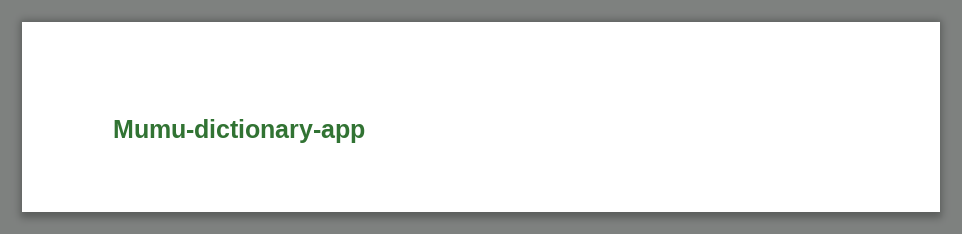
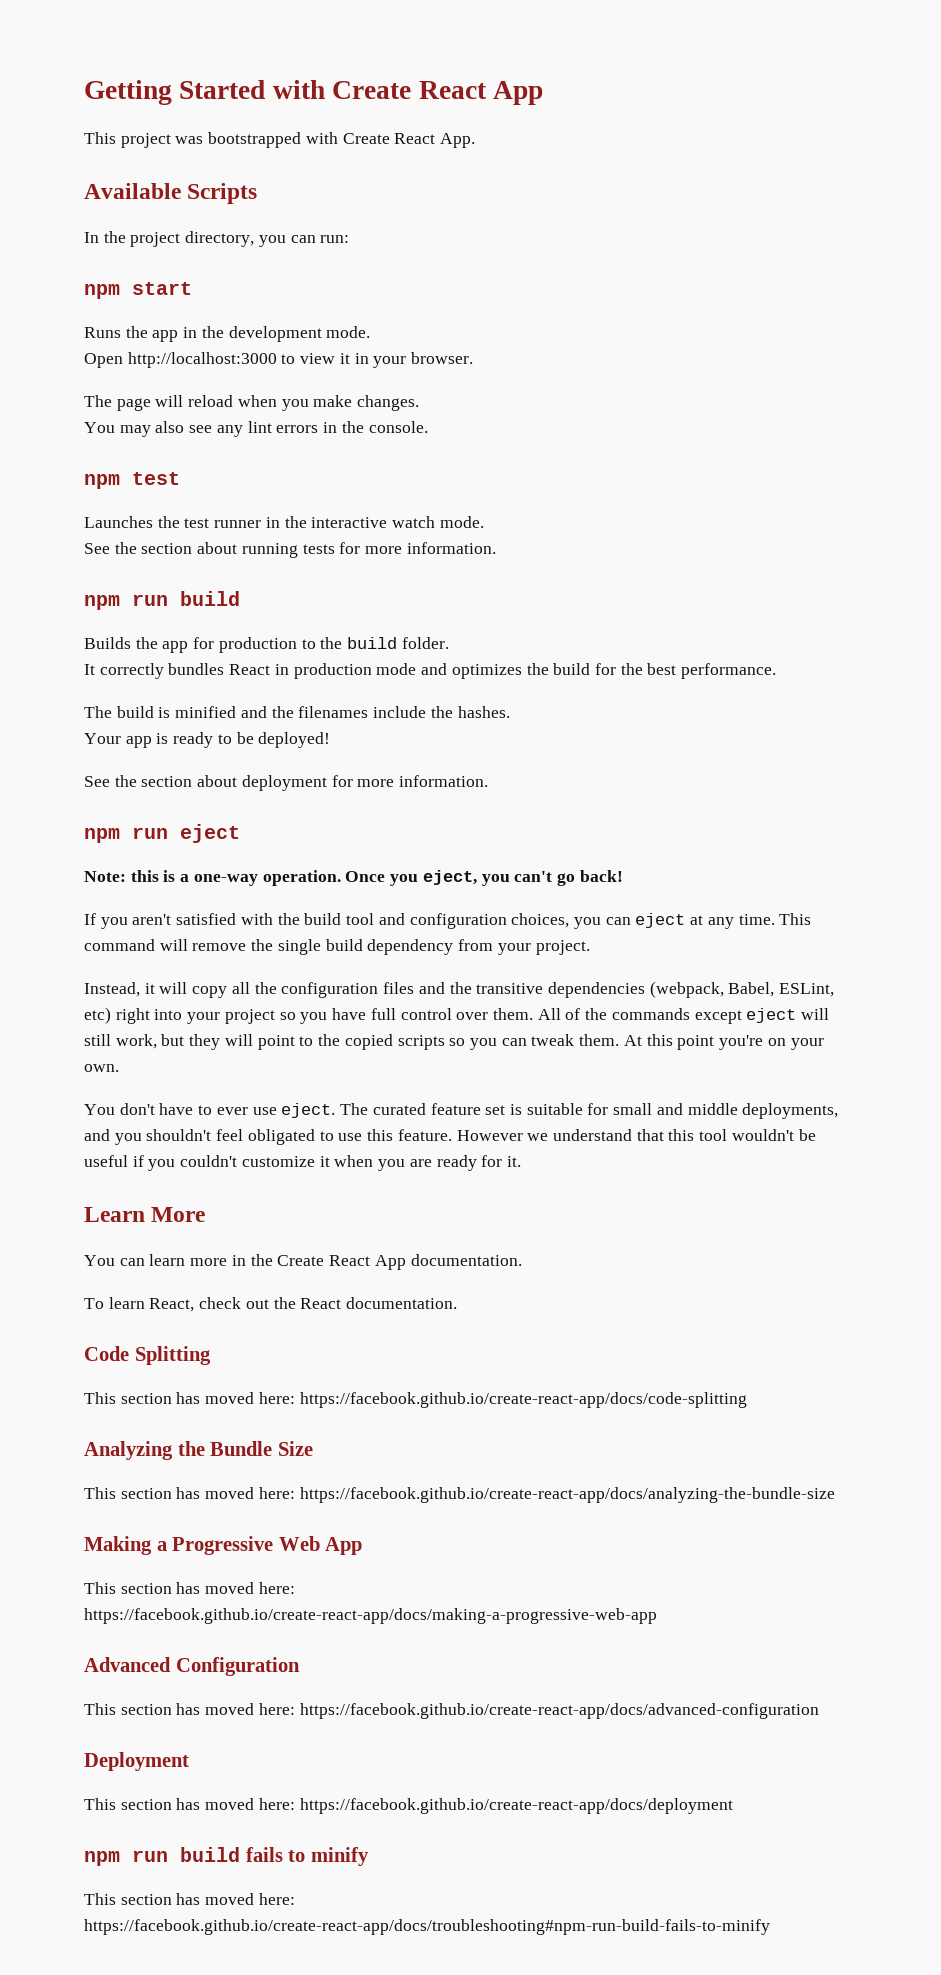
[113,119,365,143] Mumu-dictionary-app -> [84,80,544,105] [84,132,476,148] [84,183,258,204] [84,231,350,247] [84,282,192,299] [84,326,371,342] [84,352,474,368] [84,395,420,411] [84,421,428,437] [84,472,180,489] [84,516,484,528] [84,542,496,558] [84,591,240,610] [84,637,449,653] [84,663,777,679] [84,706,510,718] [84,732,331,748] [84,775,489,791] [84,824,240,843] [84,870,623,886] [84,913,812,929] [84,939,590,955] [84,981,835,998] [84,1007,830,1024] [84,1034,824,1050] [84,1064,119,1072] [84,1103,839,1119] [84,1129,816,1145] [84,1155,521,1171] [84,1207,206,1222] [84,1254,522,1270] [84,1297,458,1312] [84,1346,211,1365] [84,1392,747,1408] [84,1441,313,1460] [84,1487,835,1503] [84,1536,363,1555] [84,1582,295,1594] [84,1608,657,1624] [84,1657,300,1676] [84,1703,819,1719] [84,1752,189,1771] [84,1798,733,1814] [84,1847,369,1866] [84,1893,295,1905] [84,1919,770,1935] Getting Started with Create React App // This project was bootstrapped with Create React App. // Available Scripts // In the project directory, you can run: // npm start // Runs the app in the development mode. // Open http://localhost:3000 to view it in your browser. // The page will reload when you make changes. // You may also see any lint errors in the console. // npm test // Launches the test runner in the interactive watch mode. // See the section about running tests for more information. // npm run build // Builds the app for production to the build folder. // It correctly bundles React in production mode and optimizes the build for the best performance. // The build is minified and the filenames include the hashes. // Your app is ready to be deployed! // See the section about deployment for more information. // npm run eject // Note: this is a one-way operation. Once you eject, you can't go back! // If you aren't satisfied with the build tool and configuration choices, you can eject at any time. This command will remove the single build dependency from your project. // Instead, it will copy all the configuration files and the transitive dependencies (webpack, Babel, ESLint, etc) right into your project so you have full control over them. All of the commands except eject will still work, but they will point to the copied scripts so you can tweak them. At this point you're on your own. // You don't have to ever use eject. The curated feature set is suitable for small and middle deployments, and you shouldn't feel obligated to use this feature. However we understand that this tool wouldn't be useful if you couldn't customize it when you are ready for it. // Learn More // You can learn more in the Create React App documentation. // To learn React, check out the React documentation. // Code Splitting // This section has moved here: https://facebook.github.io/create-react-app/docs/code-splitting // Analyzing the Bundle Size // This section has moved here: https://facebook.github.io/create-react-app/docs/analyzing-the-bundle-size // Making a Progressive Web App // This section has moved here: https://facebook.github.io/create-react-app/docs/making-a-progressive-web-app // Advanced Configuration // This section has moved here: https://facebook.github.io/create-react-app/docs/advanced-configuration // Deployment // This section has moved here: https://facebook.github.io/create-react-app/docs/deployment // npm run build fails to minify // This section has moved here: https://facebook.github.io/create-react-app/docs/troubleshooting#npm-run-build-fails-to-minify

